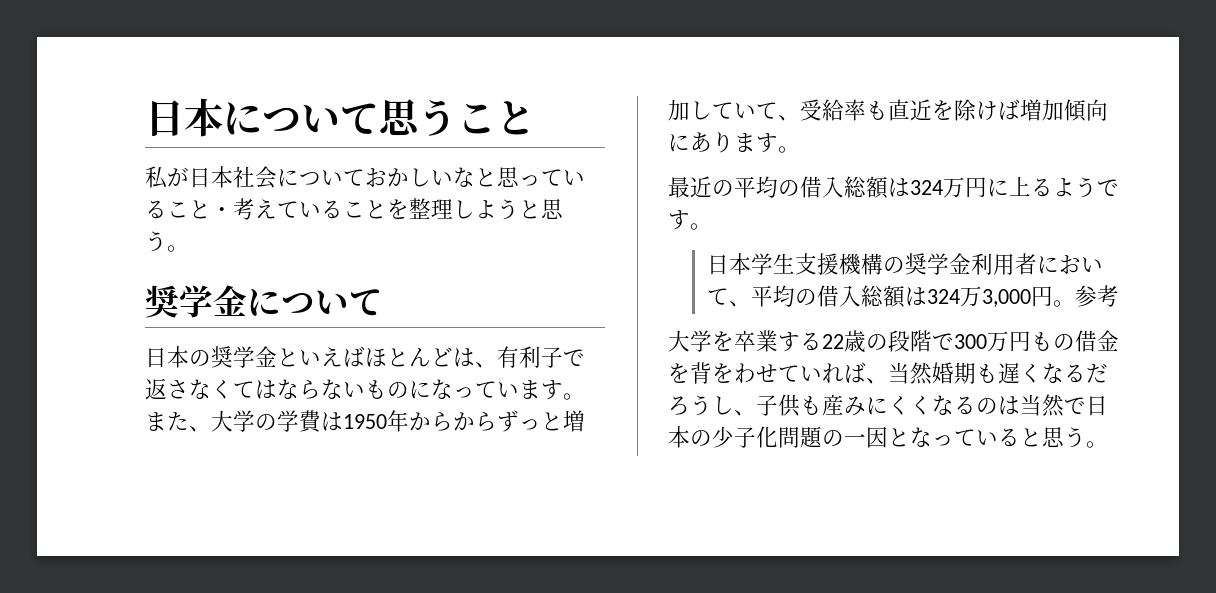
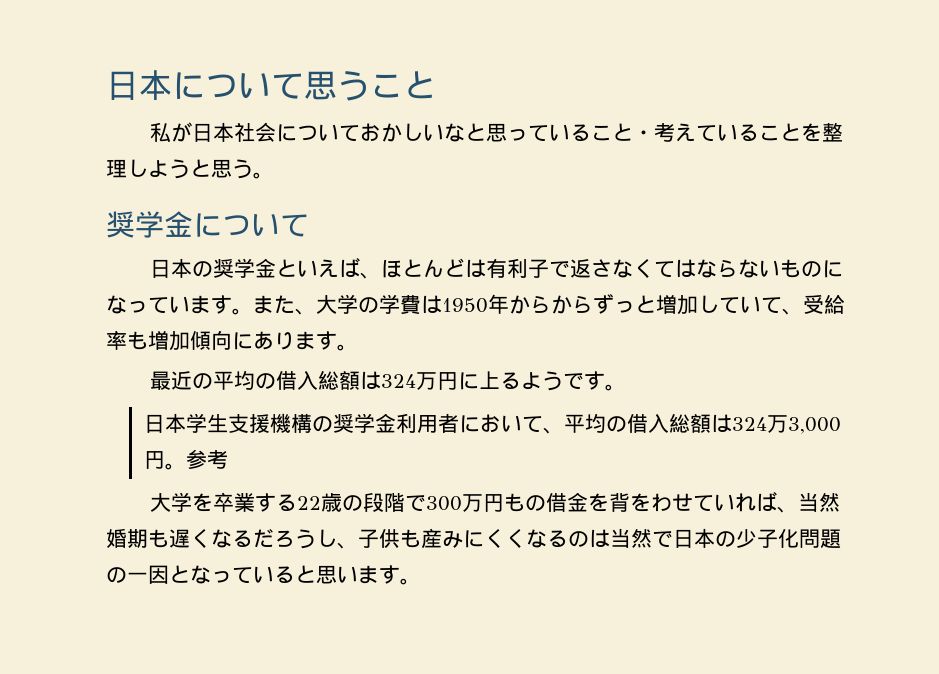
(365, 356) none -> [360,272,382,279] 、
[475,362,497,368] 、 -> (487, 268) none
[888,99,1020,121] 直近を除けば -> (148, 340) none
[1064,427,1086,448] う -> [337,565,400,584] います

